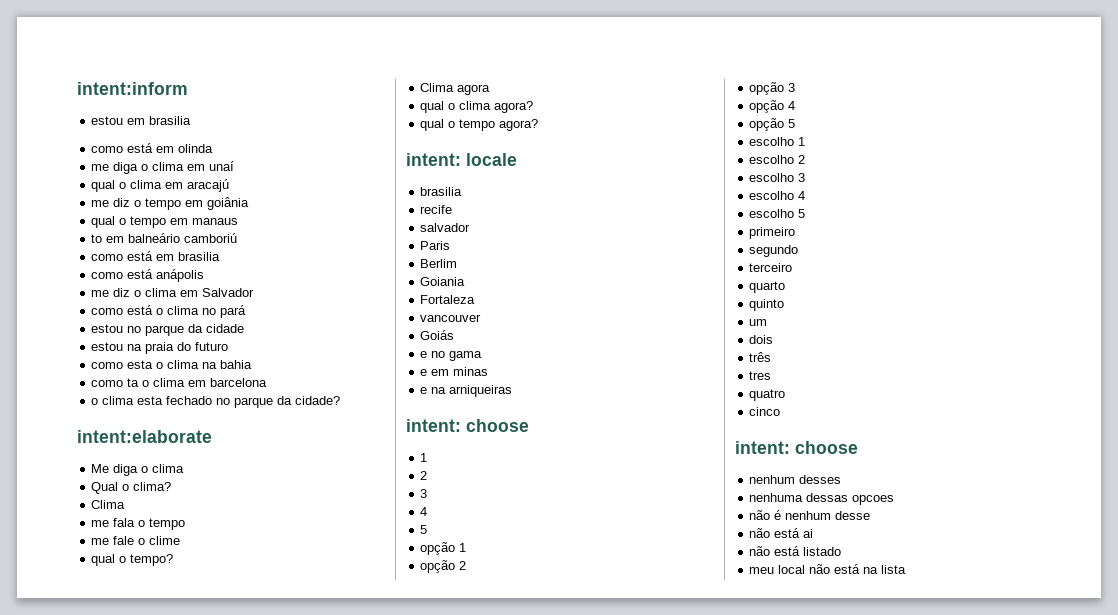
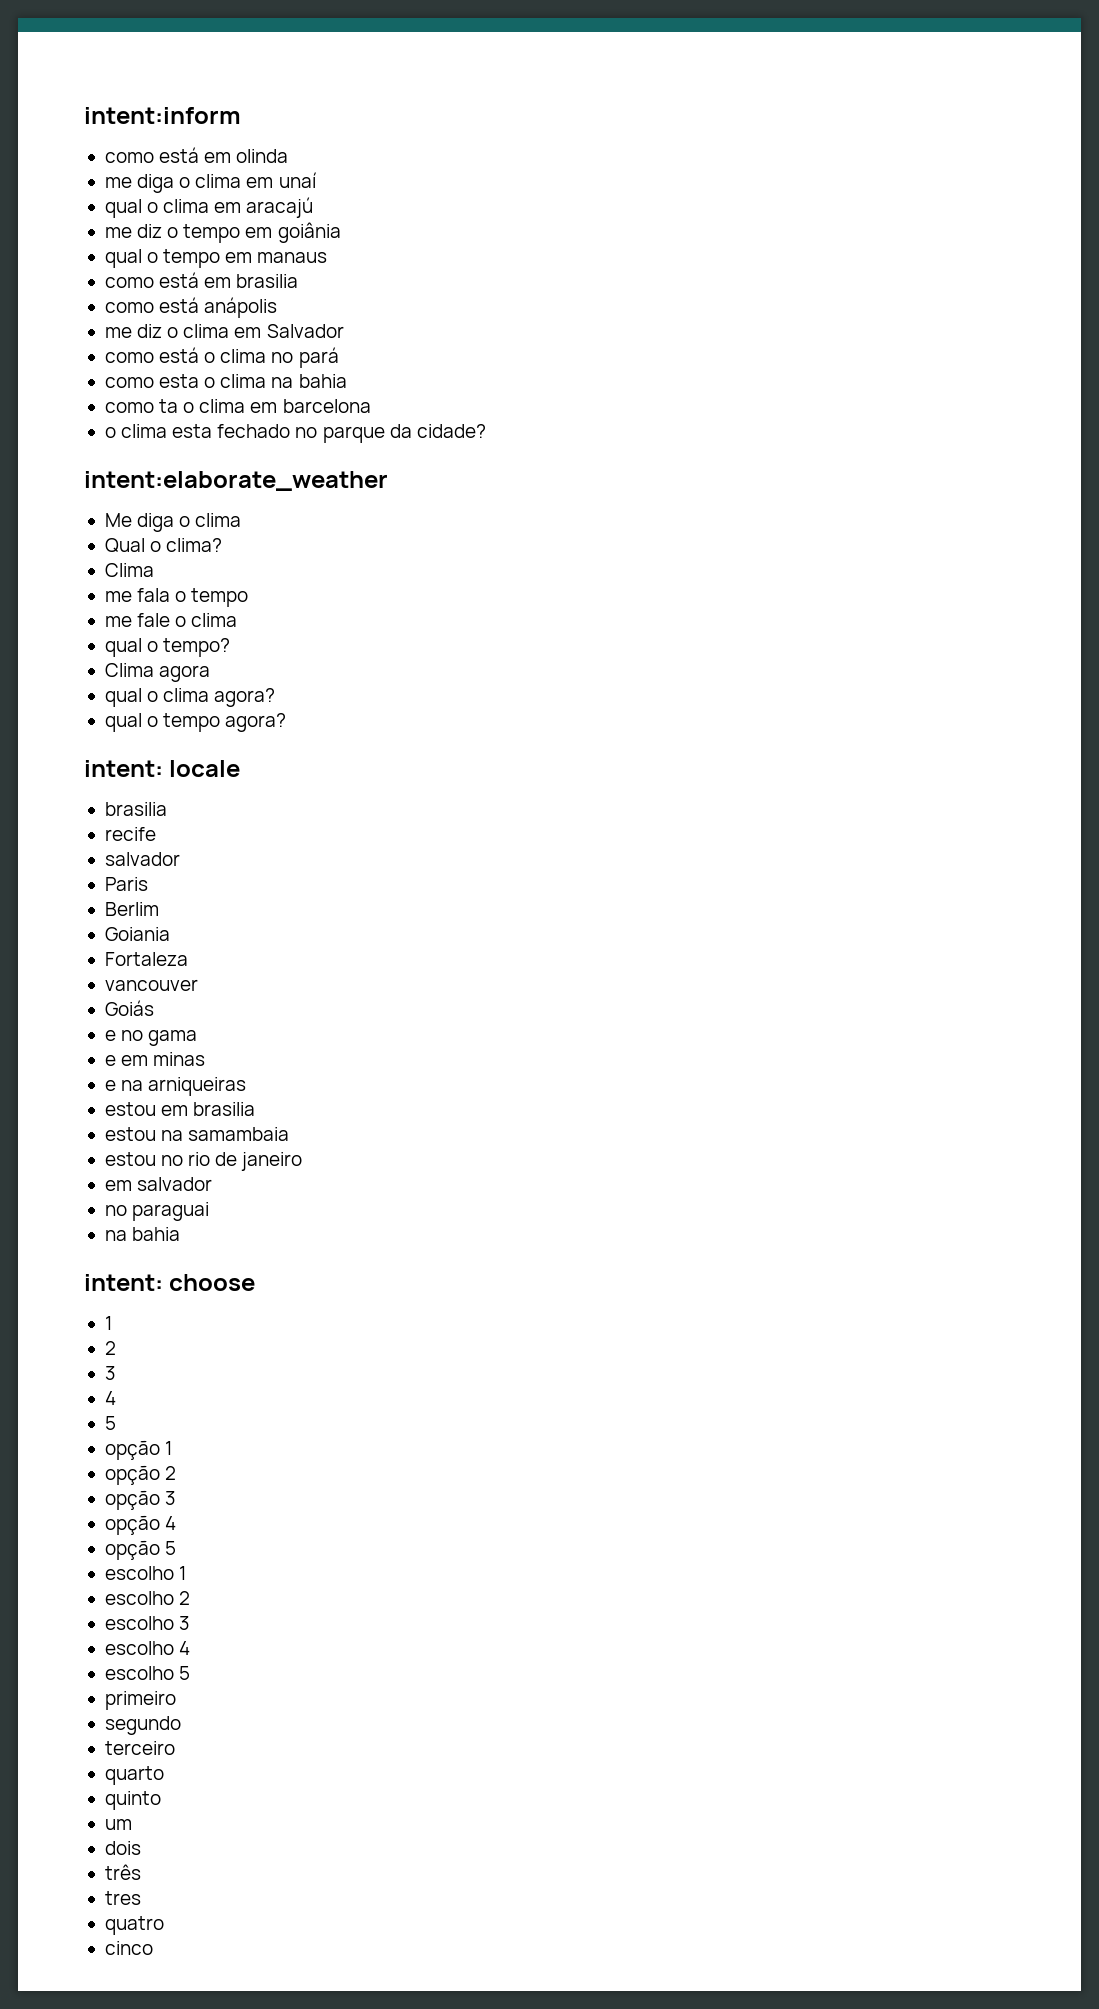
[91,116,192,125] // estou em brasilia -> (241, 115) none
[91,233,238,243] // to em balneário camboriú -> (328, 257) none
[91,324,245,336] [91,342,229,354] // estou no parque da cidade // estou na praia do futuro -> (339, 357) none
[77,430,212,443] intent:elaborate -> [84,471,388,491] intent:elaborate_weather
[149,536,181,545] clime -> [191,613,238,627] clima
(513, 391) none -> [104,1102,256,1116] [104,1127,290,1141] [104,1152,303,1171] [104,1177,213,1191] [104,1202,210,1221] [104,1227,181,1241] // estou em brasilia // estou na samambaia // estou no rio de janeiro // em salvador // no paraguai // na bahia
[735,441,858,454] [749,475,842,484] [749,493,895,505] [749,510,871,520] [749,528,814,538] [749,546,842,556] [749,564,907,574] // intent: choose // nenhum desses // nenhuma dessas opcoes // não é nenhum desse // não está ai // não está listado // meu local não está na lista -> (153, 1948) none

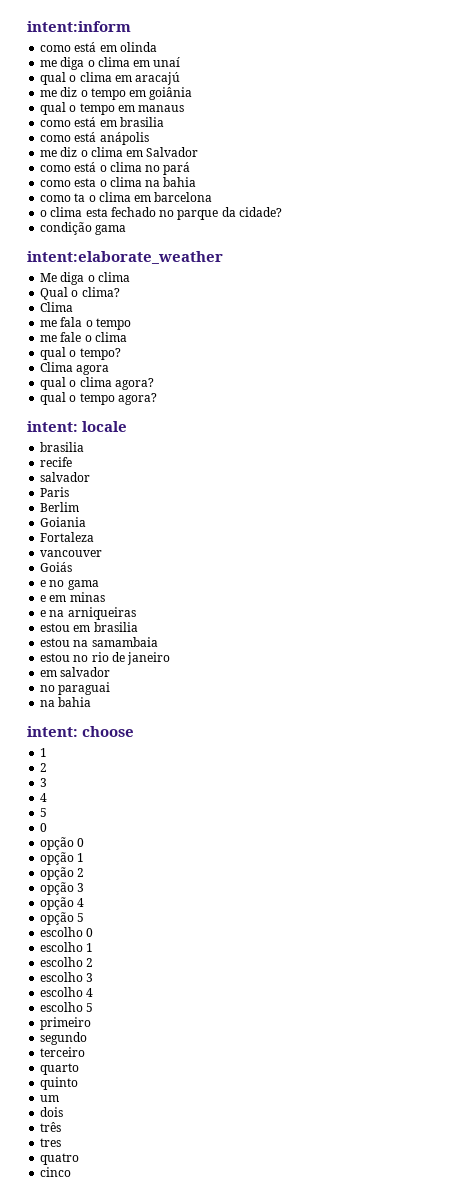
(486, 431) none -> [40,222,127,235] // condição gama
(116, 1423) none -> [40,823,48,832] [40,837,85,850] // 0 // opção 0
(177, 1548) none -> [40,927,94,937] // escolho 0

